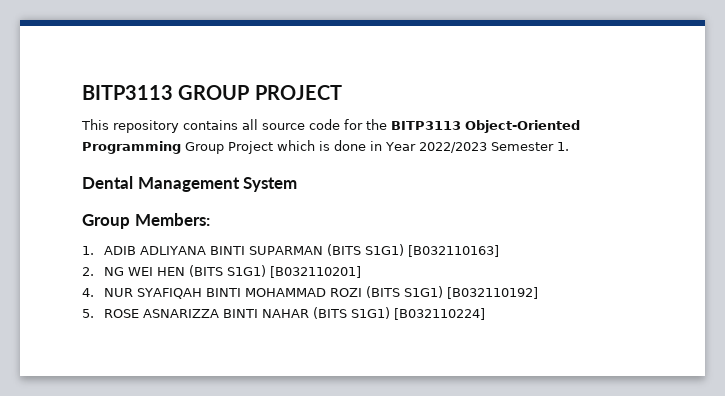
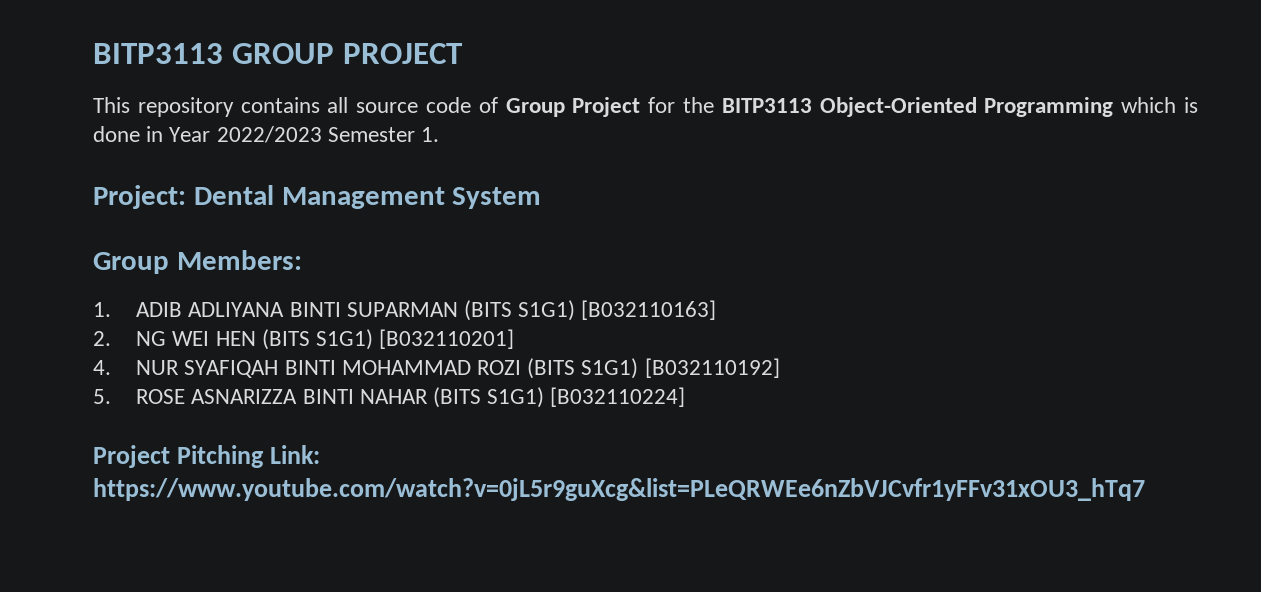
(340, 124) none -> [478,97,641,117] of Group Project
[185,141,273,154] Group Project -> (1114, 107) none
(569, 146) none -> [93,185,186,209] Project:
(486, 314) none -> [93,445,321,468] [93,478,1145,501] // Project Pitching Link: https://www.youtube.com/watch?v=0jL5r9guXcg&list=PLeQRWEe6nZbVJCvfr1yFFv31xOU3_hTq7

